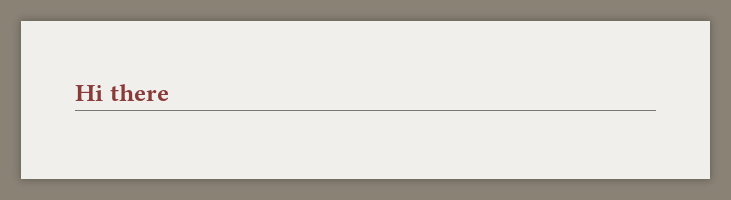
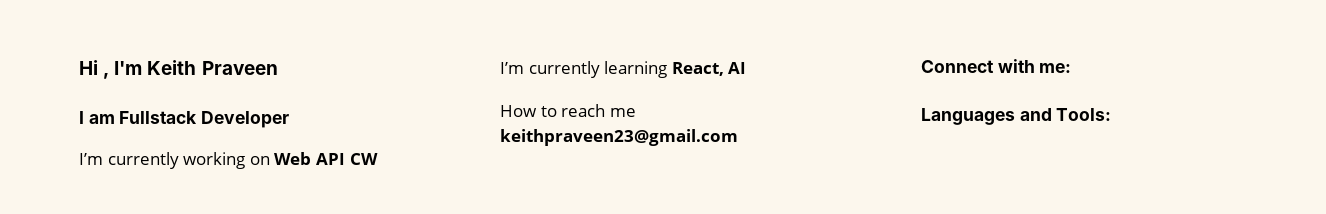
[109,84,169,101] there -> [103,60,278,79] [79,111,290,128] [79,152,378,169] [500,61,747,78] [500,104,636,117] [500,129,738,146] [921,59,1072,73] [921,108,1112,125] , I'm Keith Praveen // I am Fullstack Developer // I’m currently working on Web API CW // I’m currently learning React, AI // How to reach me keithpraveen23@gmail.com // Connect with me: // Languages and Tools:

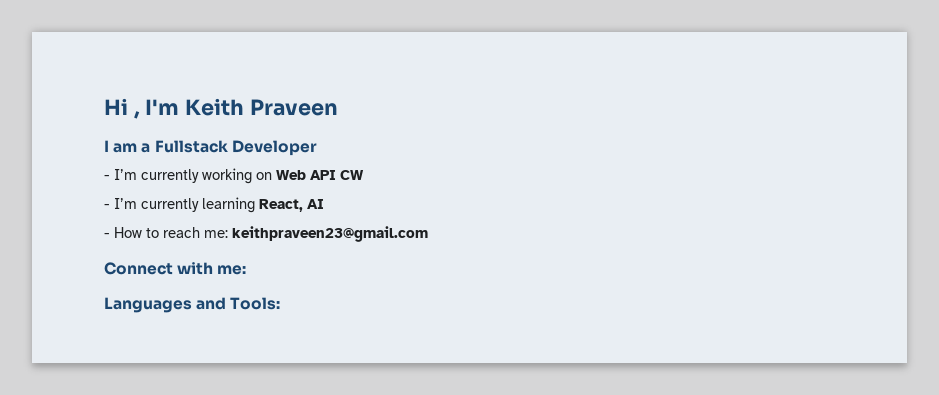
(115, 119) none -> [141,143,151,153] a
(290, 119) none -> [104,175,110,180] -
(378, 159) none -> [104,204,110,209] -
(747, 68) none -> [104,233,110,238] -
[609,108,636,117] me -> [204,230,228,238] me:

